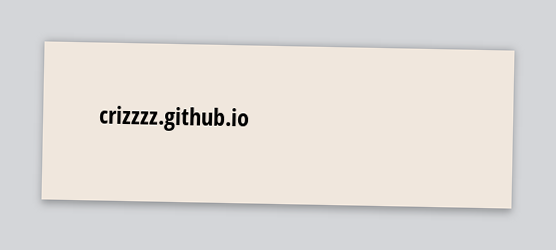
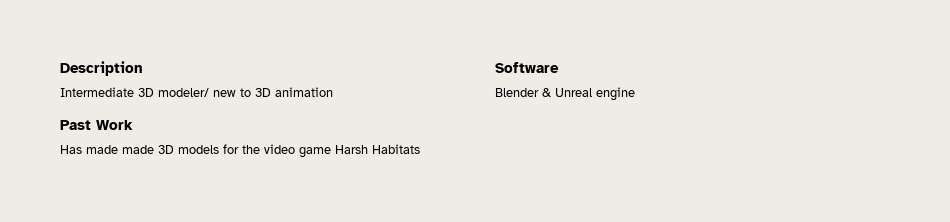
[98,105,250,133] crizzzz.github.io -> [60,61,143,76] [60,87,333,97] [60,120,133,130] [60,144,420,158] [495,62,559,73] [495,87,635,101] Description // Intermediate 3D modeler/ new to 3D animation // Past Work // Has made made 3D models for the video game Harsh Habitats // Software // Blender & Unreal engine

